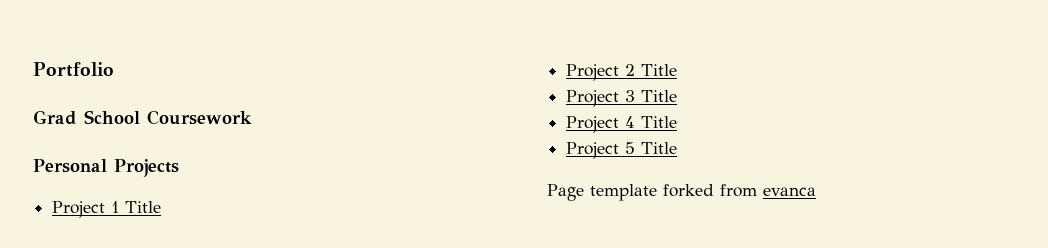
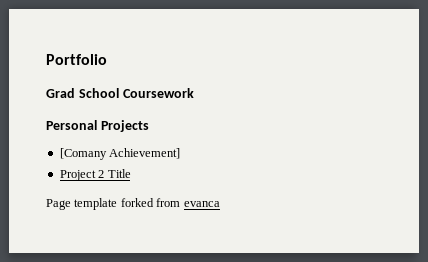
[52,201,162,218] Project 1 Title -> [59,148,181,160] [Comany Achievement]
[566,90,678,107] [566,116,678,133] [566,142,678,159] // Project 3 Title // Project 4 Title // Project 5 Title -> (131, 173) none

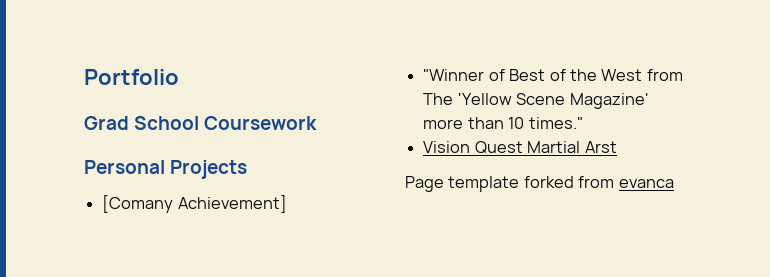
[59,169,131,181] Project 2 Title -> [423,69,683,81] [423,93,649,109] [423,117,583,129] [423,141,617,153] "Winner of Best of the West from The 'Yellow Scene Magazine' more than 10 times." // Vision Quest Martial Arst

